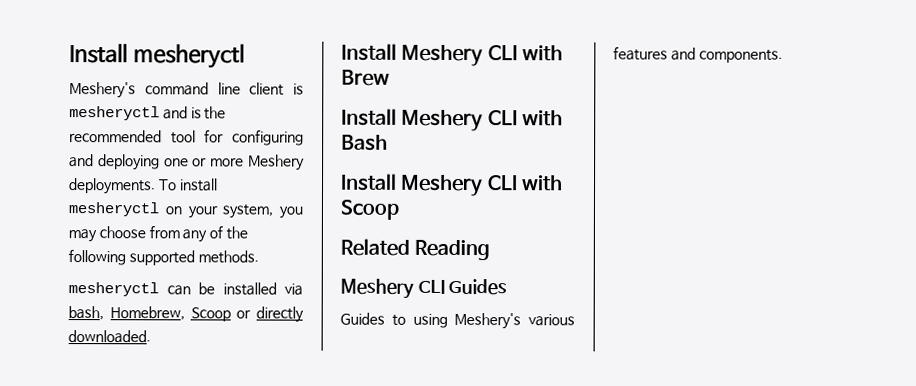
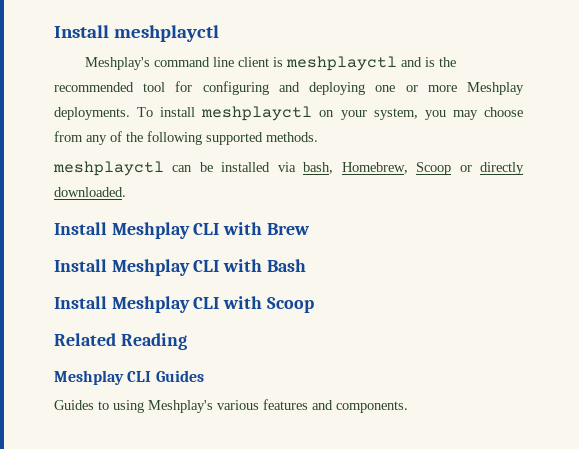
[69,43,245,69] [69,82,136,99] Install mesheryctl // Meshery's -> [54,25,220,42] [84,57,150,70] Install meshplayctl // Meshplay's
[69,106,160,121] mesheryctl -> [285,56,397,71] meshplayctl
[248,154,305,171] Meshery -> [467,82,524,95] Meshplay
[68,202,159,217] mesheryctl -> [201,106,313,121] meshplayctl
[68,282,159,297] mesheryctl -> [53,161,164,176] meshplayctl
[401,44,484,67] Meshery -> [111,222,190,239] Meshplay
[401,109,484,132] Meshery -> [111,259,190,276] Meshplay
[400,174,484,197] Meshery -> [111,296,190,313] Meshplay
[340,278,414,299] Meshery -> [54,370,124,385] Meshplay
[454,312,522,330] Meshery's -> [148,400,213,413] Meshplay's

